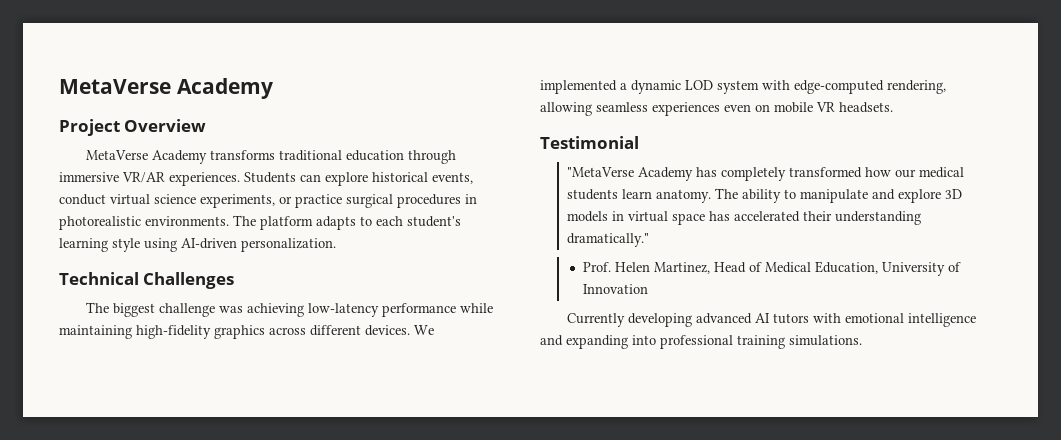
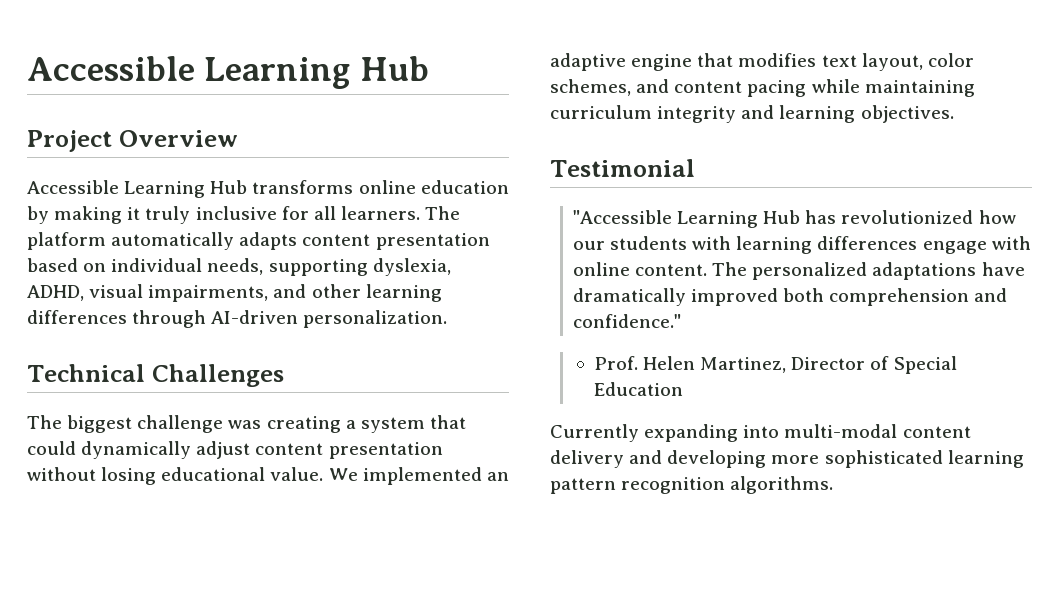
[59,78,273,99] MetaVerse Academy -> [27,56,429,89] Accessible Learning Hub
[85,150,456,164] [59,172,473,186] [59,194,477,208] [59,215,461,230] [59,238,177,252] MetaVerse Academy transforms traditional education through immersive VR/AR experiences. Students can explore historical events, conduct virtual science experiments, or practice surgical procedures in photorealistic environments. The platform adapts to each student's learning style using -> [27,180,509,198] [27,206,461,224] [27,232,490,250] [27,258,451,276] [27,284,442,302] [27,310,207,328] Accessible Learning Hub transforms online education by making it truly inclusive for all learners. The platform automatically adapts content presentation based on individual needs, supporting dyslexia, ADHD, visual impairments, and other learning differences through
[246,303,493,317] [59,325,434,339] [540,80,946,94] [540,102,893,116] [540,136,639,149] [567,167,965,181] [567,188,963,203] [567,211,922,225] [567,233,650,247] [583,261,962,276] [583,284,649,294] [566,313,976,327] [540,335,862,349] achieving low-latency performance while maintaining high-fidelity graphics across different devices. We implemented a dynamic LOD system with edge-computed rendering, allowing seamless experiences even on mobile VR headsets. // Testimonial // "MetaVerse Academy has completely transformed how our medical students learn anatomy. The ability to manipulate and explore 3D models in virtual space has accelerated their understanding dramatically." // Prof. Helen Martinez, Head of Medical Education, University of Innovation // Currently developing advanced AI tutors with emotional intelligence and expanding into professional training simulations. -> [266,415,466,433] [27,441,443,459] [27,467,509,485] [550,53,974,71] [550,79,975,97] [550,105,954,123] [550,159,695,177] [572,210,1016,228] [572,236,1031,254] [572,262,1025,280] [572,288,1008,306] [572,314,681,328] [593,356,957,374] [593,382,683,396] [550,424,971,442] [550,450,1024,468] [550,476,834,494] creating a system that could dynamically adjust content presentation without losing educational value. We implemented an adaptive engine that modifies text layout, color schemes, and content pacing while maintaining curriculum integrity and learning objectives. // Testimonial // "Accessible Learning Hub has revolutionized how our students with learning differences engage with online content. The personalized adaptations have dramatically improved both comprehension and confidence." // Prof. Helen Martinez, Director of Special Education // Currently expanding into multi-modal content delivery and developing more sophisticated learning pattern recognition algorithms.

